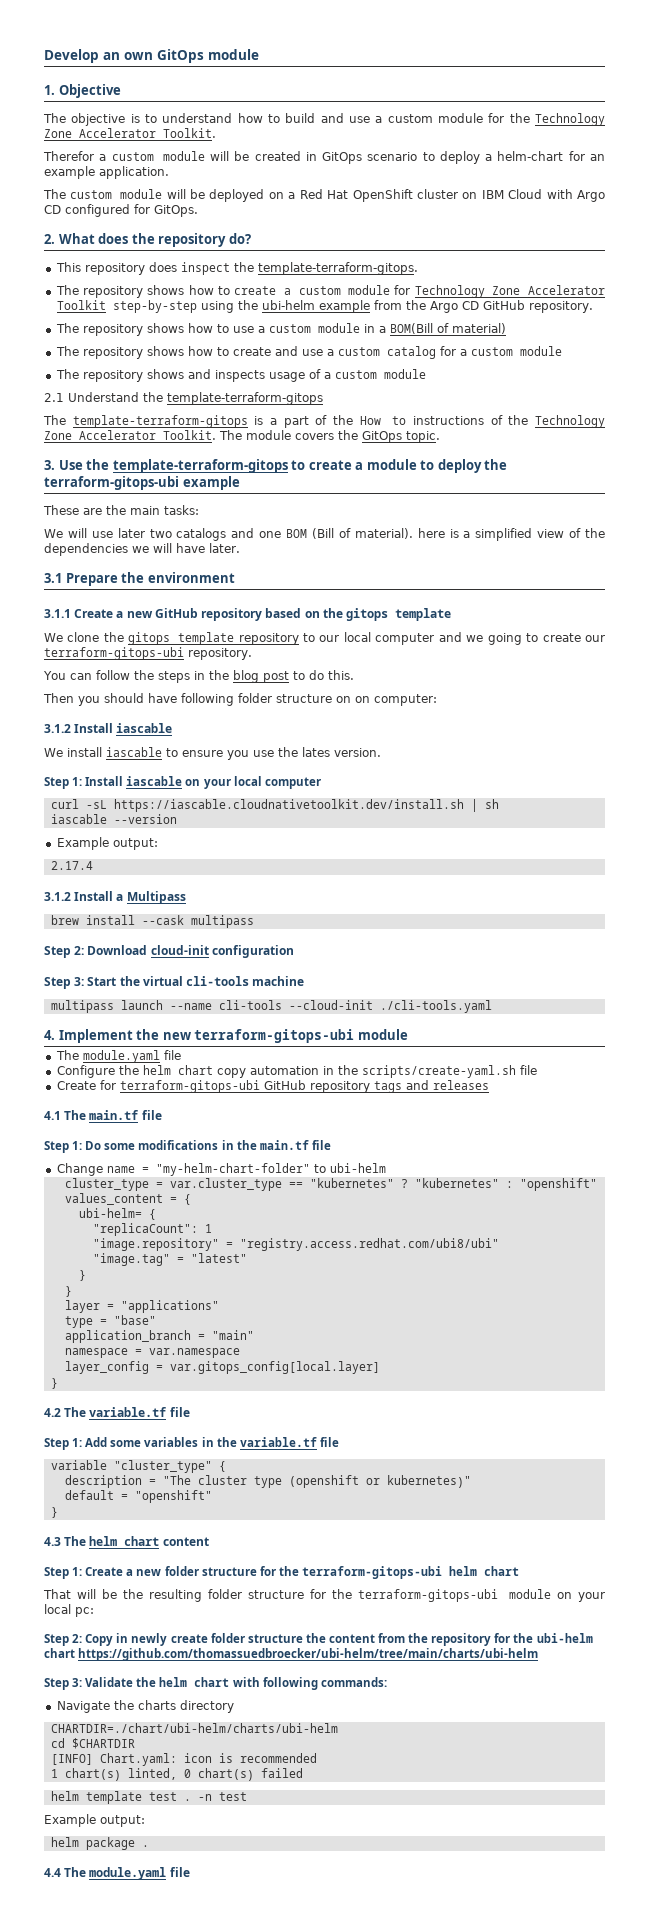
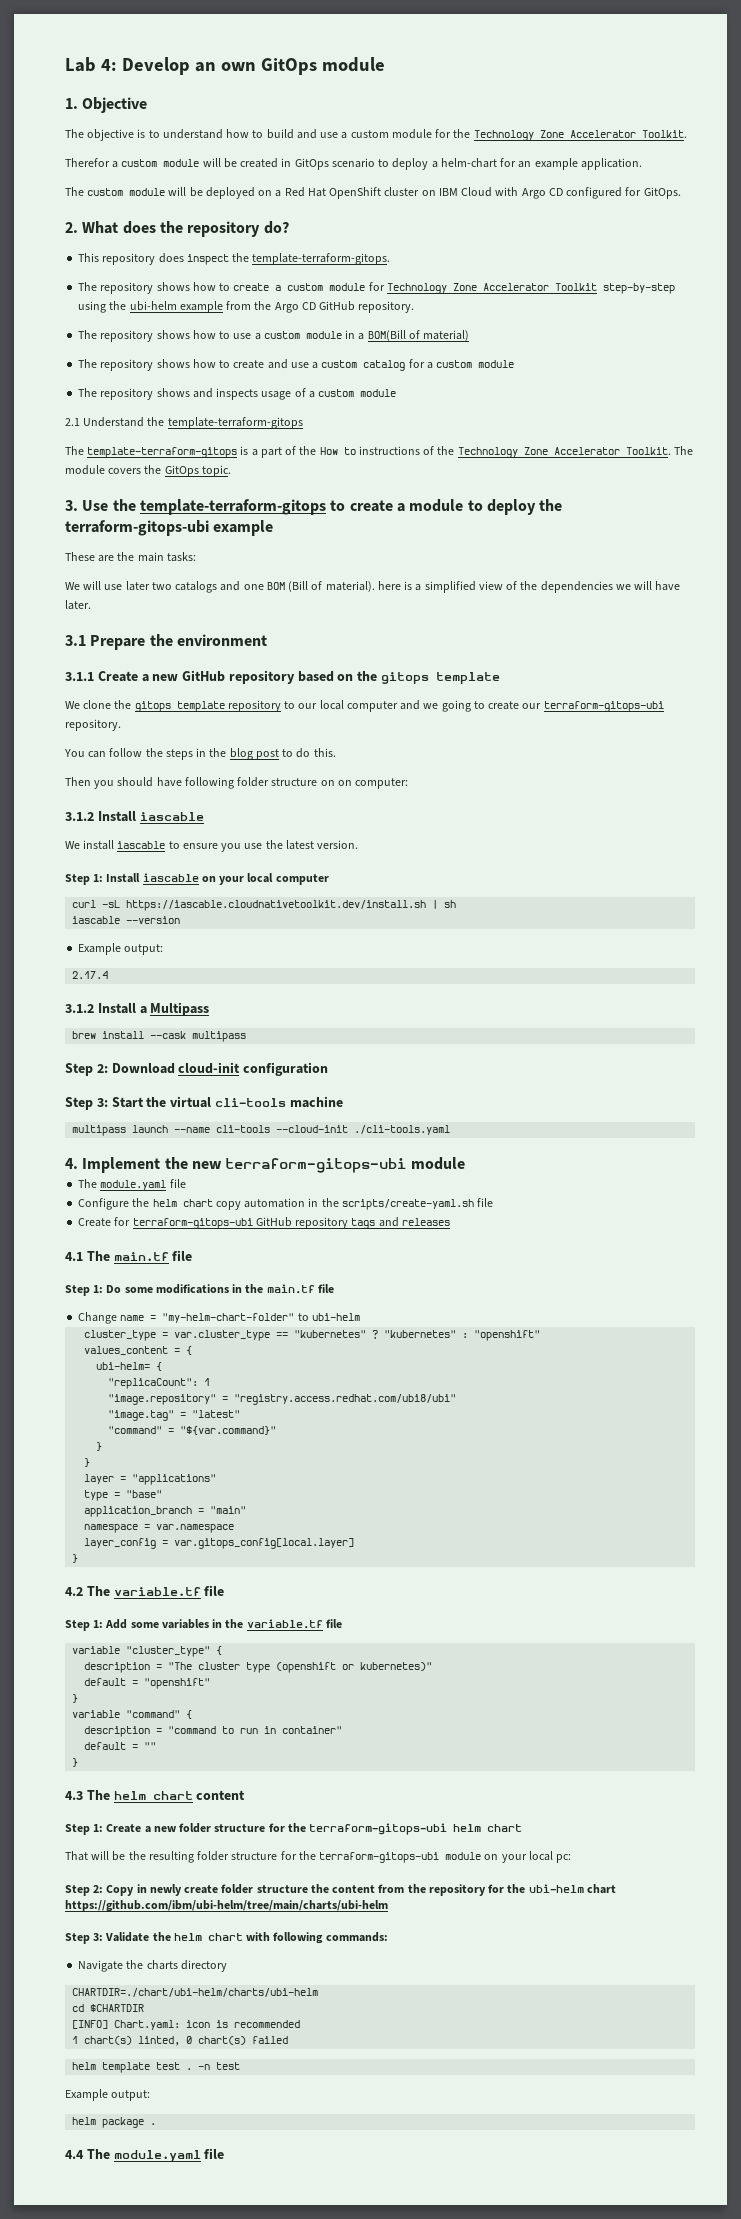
(44, 56) none -> [65,57,117,72] Lab 4:
[302,747,330,757] lates -> [285,840,314,850] latest
(247, 1258) none -> [108,1426,277,1435] // "command" = "${var.command}"
(58, 1512) none -> [72,1710,193,1719] [84,1726,343,1737] [84,1742,157,1750] [72,1758,79,1767] // variable "command" { // description = "command to run in container" // default = "" // }
[78,1648,539,1661] https://github.com/thomassuedbroecker/ubi-helm/tree/main/charts/ubi-helm -> [65,1900,388,1912] https://github.com/ibm/ubi-helm/tree/main/charts/ubi-helm

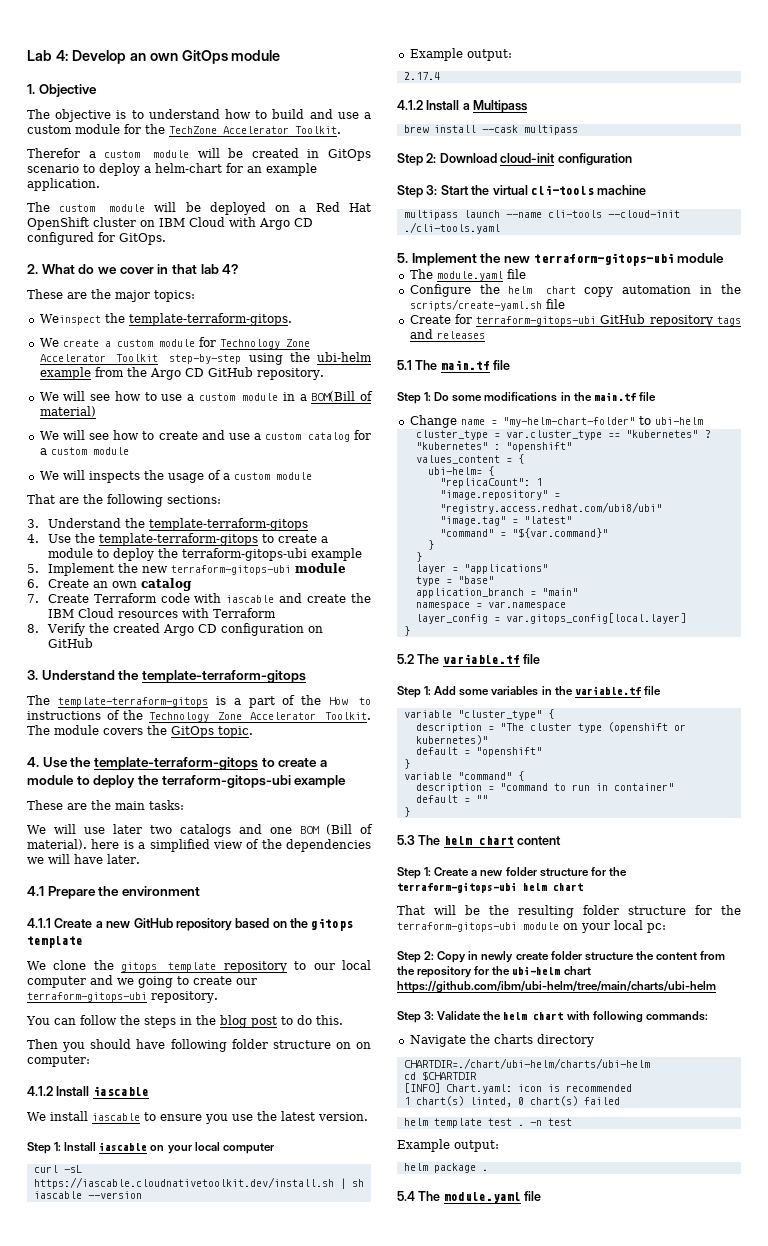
[473,130,564,141] Technology Zone -> [169,126,217,134] TechZone
[122,221,289,237] [78,253,391,265] [78,282,231,294] does the repository do? // This repository does inspect the template-terraform-gitops. // The repository shows how to -> [78,264,239,274] [27,289,195,302] [39,313,292,326] [39,338,59,347] do we cover in that lab 4? // These are the major topics: // Weinspect the template-terraform-gitops. // We
[78,330,190,342] The repository shows -> [39,391,111,401] We will see
[78,359,190,371] The repository shows -> [39,430,110,440] We will see
[78,388,259,400] The repository shows and inspects -> [39,470,164,483] We will inspects the
[65,418,80,426] 2.1 -> [27,494,221,507] [27,518,308,531] [27,533,328,546] [47,548,362,561] [27,563,346,576] [27,578,192,591] [27,593,372,603] [47,608,276,618] [27,623,323,636] [47,638,93,648] [27,670,38,680] That are the following sections: // 3. Understand the template-terraform-gitops // 4. Use the template-terraform-gitops to create a module to deploy the terraform-gitops-ubi example // 5. Implement the new terraform-gitops-ubi module // 6. Create an own catalog // 7. Create Terraform code with iascable and create the IBM Cloud resources with Terraform // 8. Verify the created Argo CD configuration on GitHub // 3.
[65,500,78,511] 3. -> [27,757,39,767] 4.
[65,635,86,646] 3.1 -> [27,886,44,896] 4.1
[65,672,94,681] 3.1.1 -> [27,918,51,928] 4.1.1
[65,812,94,821] 3.1.2 -> [27,1086,53,1096] 4.1.2
[65,1004,94,1013] 3.1.2 -> [397,100,423,110] 4.1.2
[65,1158,78,1169] 4. -> [397,253,408,263] 5.
[65,1252,83,1261] 4.1 -> [397,360,412,370] 5.1
[65,1587,83,1596] 4.2 -> [397,654,414,664] 5.2
[65,1791,83,1800] 4.3 -> [397,835,415,845] 5.3
[65,2150,84,2159] 4.4 -> [397,1191,415,1201] 5.4

